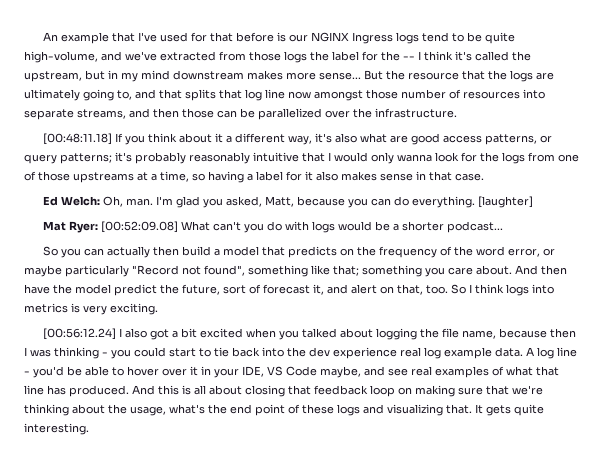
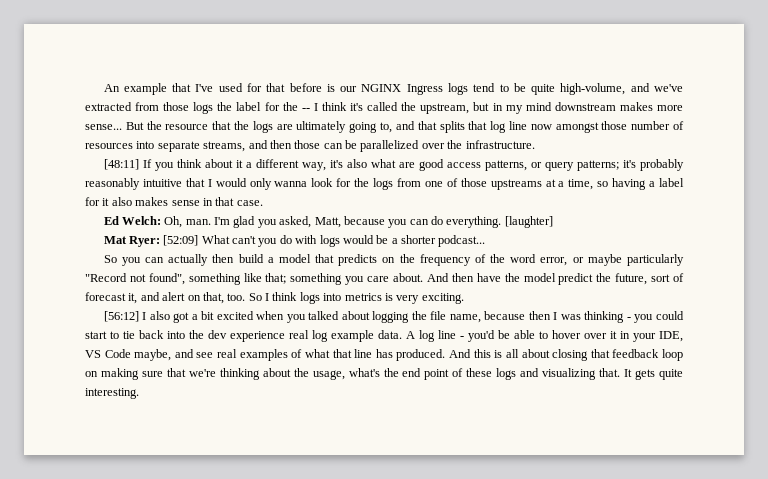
[42,133,112,145] [00:48:11.18] -> [103,159,139,170] [48:11]
[100,221,178,233] [00:52:09.08] -> [163,235,199,246] [52:09]
[42,328,116,340] [00:56:12.24] -> [103,311,139,322] [56:12]

